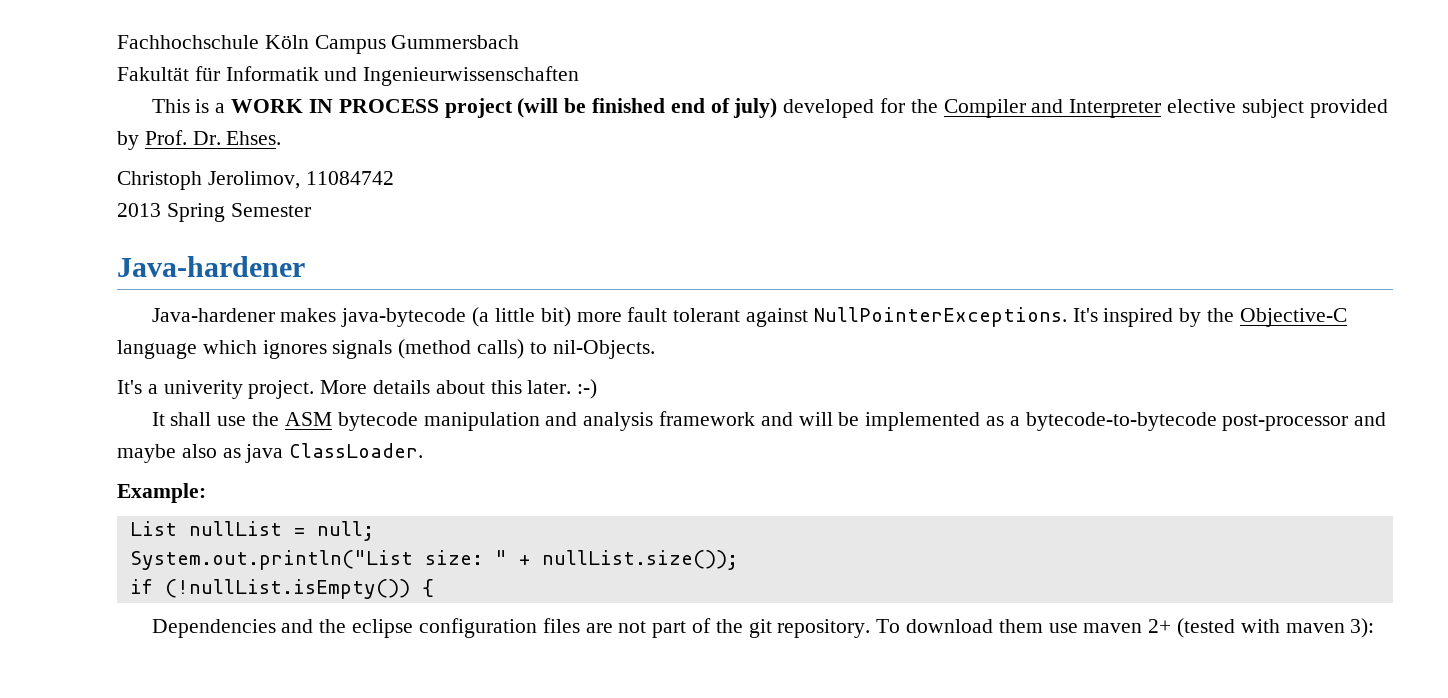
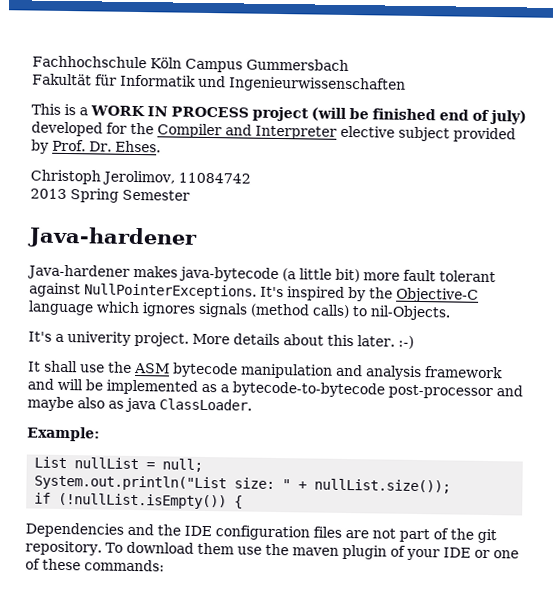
[352,619,414,638] eclipse -> [184,525,212,537] IDE
[1083,618,1375,638] maven 2+ (tested with maven 3): -> [264,543,519,561] [25,558,165,572] the maven plugin of your IDE or one of these commands:

